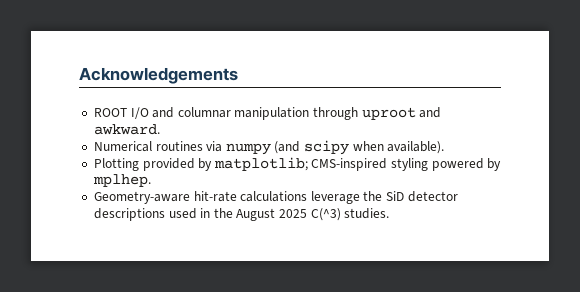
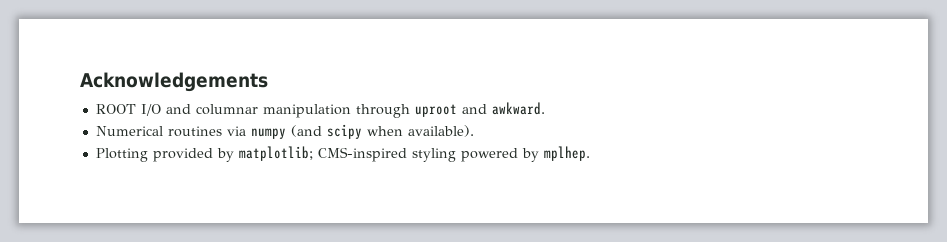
[93,191,458,204] [93,208,390,221] // Geometry-aware hit-rate calculations leverage the SiD detector descriptions used in the August 2025 C(^3) studies. -> (590, 153) none

